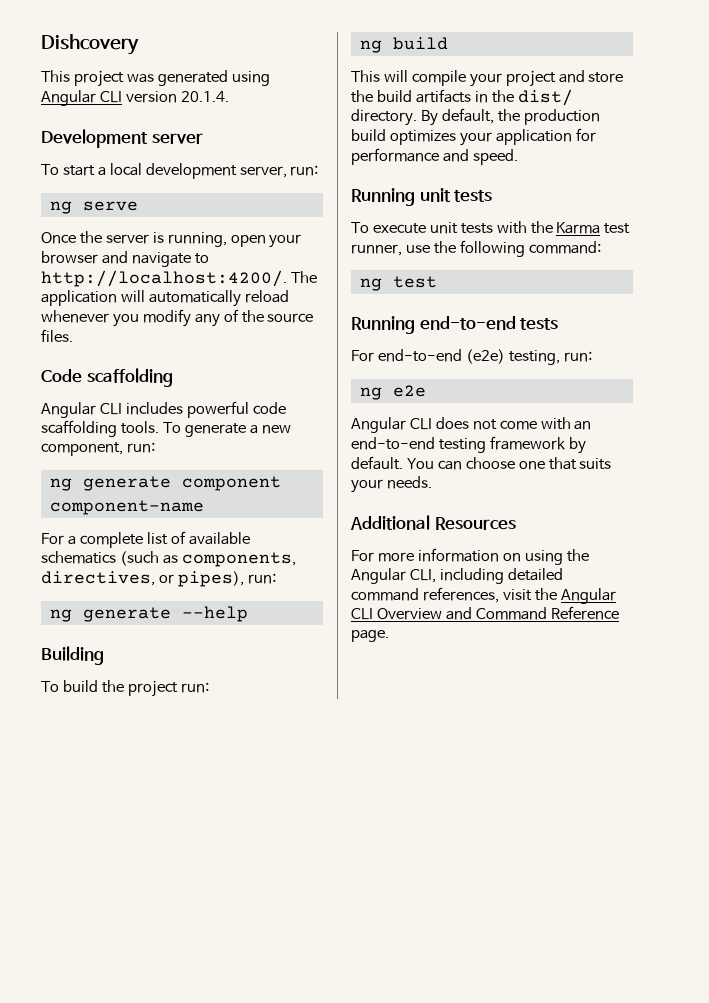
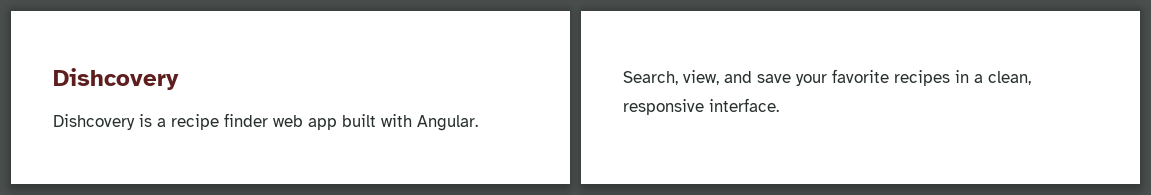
[41,70,270,87] [41,90,229,106] [41,129,203,148] [41,163,319,179] [49,201,138,214] [41,231,302,248] [41,251,209,267] [41,270,317,287] [41,290,289,307] [41,309,314,327] [41,329,73,342] [41,368,173,387] [41,401,286,418] [41,420,291,437] [41,442,155,456] [49,476,281,491] [49,500,204,515] [41,531,250,548] [41,551,296,567] [41,571,276,587] [49,606,248,622] [41,646,104,665] [41,680,209,697] [359,37,448,53] [351,70,624,87] [351,89,573,106] [351,108,600,126] [351,128,596,146] [351,148,518,165] [351,188,493,206] [351,221,631,234] [351,240,601,257] [359,276,437,291] [351,316,559,334] [351,349,592,365] [359,385,426,400] [351,417,592,433] [351,436,586,454] [351,456,612,470] [351,476,432,493] [350,515,516,530] [351,548,589,565] [351,568,563,584] [351,587,616,604] [351,606,619,620] [351,630,389,642] This project was generated using Angular CLI version 20.1.4. // Development server // To start a local development server, run: // ng serve // Once the server is running, open your browser and navigate to http://localhost:4200/. The application will automatically reload whenever you modify any of the source files. // Code scaffolding // Angular CLI includes powerful code scaffolding tools. To generate a new component, run: // ng generate component component-name // For a complete list of available schematics (such as components, directives, or pipes), run: // ng generate --help // Building // To build the project run: // ng build // This will compile your project and store the build artifacts in the dist/ directory. By default, the production build optimizes your application for performance and speed. // Running unit tests // To execute unit tests with the Karma test runner, use the following command: // ng test // Running end-to-end tests // For end-to-end (e2e) testing, run: // ng e2e // Angular CLI does not come with an end-to-end testing framework by default. You can choose one that suits your needs. // Additional Resources // For more information on using the Angular CLI, including detailed command references, visit the Angular CLI Overview and Command Reference page. -> [53,113,478,131] [623,69,1031,86] [623,98,779,115] Dishcovery is a recipe finder web app built with Angular. Search, view, and save your favorite recipes in a clean, responsive interface.

